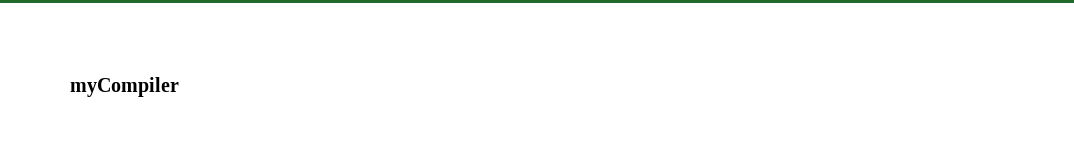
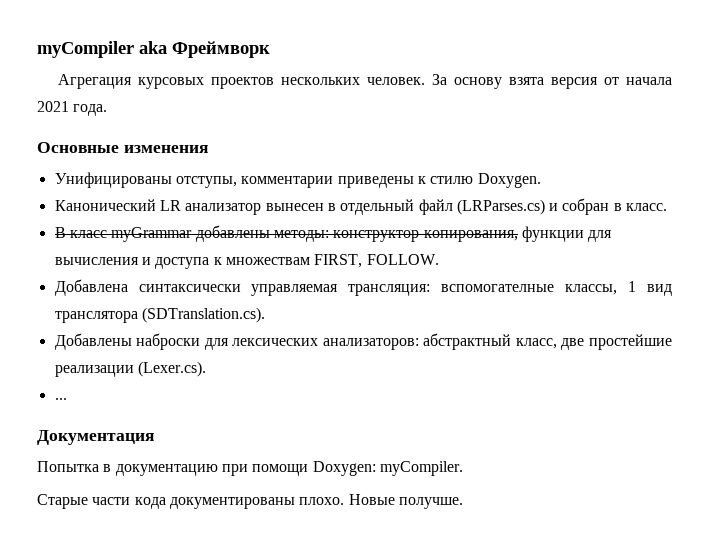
(179, 87) none -> [139,41,270,58] [57,74,673,89] [37,101,108,116] [37,142,208,153] [54,172,541,188] [54,198,668,215] [54,225,613,242] [54,254,439,269] [54,279,672,296] [54,307,265,323] [54,333,672,350] [54,361,206,377] [54,398,67,400] [37,430,154,445] [37,461,463,476] [37,494,463,509] aka Фреймворк // Агрегация курсовых проектов нескольких человек. За основу взята версия от начала 2021 года. // Основные изменения // Унифицированы отступы, комментарии приведены к стилю Doxygen. // Канонический LR анализатор вынесен в отдельный файл (LRParses.cs) и собран в класс. // В класс myGrammar добавлены методы: конструктор копирования, функции для вычисления и доступа к множествам FIRST, FOLLOW. // Добавлена синтаксически управляемая трансляция: вспомогателные классы, 1 вид транслятора (SDTranslation.cs). // Добавлены наброски для лексических анализаторов: абстрактный класс, две простейшие реализации (Lexer.cs). // ... // Документация // Попытка в документацию при помощи Doxygen: myCompiler. // Старые части кода документированы плохо. Новые получше.

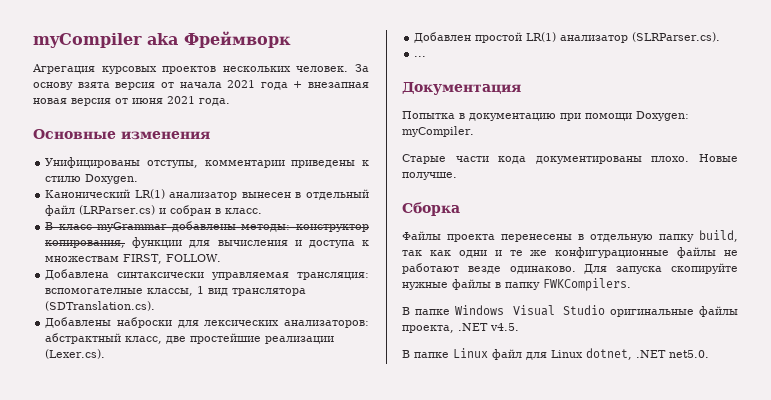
(69, 106) none -> [260,81,369,90] [33,96,195,106] года + внезапная новая версия от июня 2021
[159,200,181,211] LR -> [134,189,165,199] LR(1)
[456,199,545,215] (LRParses.cs) -> [79,205,156,215] (LRParser.cs)
(206, 369) none -> [414,32,721,43] // Добавлен простой LR(1) анализатор (SLRParser.cs).
(463, 503) none -> [402,202,460,216] [402,230,738,242] [402,247,738,258] [402,263,738,274] [402,278,631,291] [402,305,738,317] [402,323,519,333] [402,348,709,360] // Сборка // Файлы проекта перенесены в отдельную папку build, так как одни и те же конфигурационные файлы не работают везде одинаково. Для запуска скопируйте нужные файлы в папку FWKCompilers. // В папке Windows Visual Studio оригинальные файлы проекта, .NET v4.5. // В папке Linux файл для Linux dotnet, .NET net5.0.

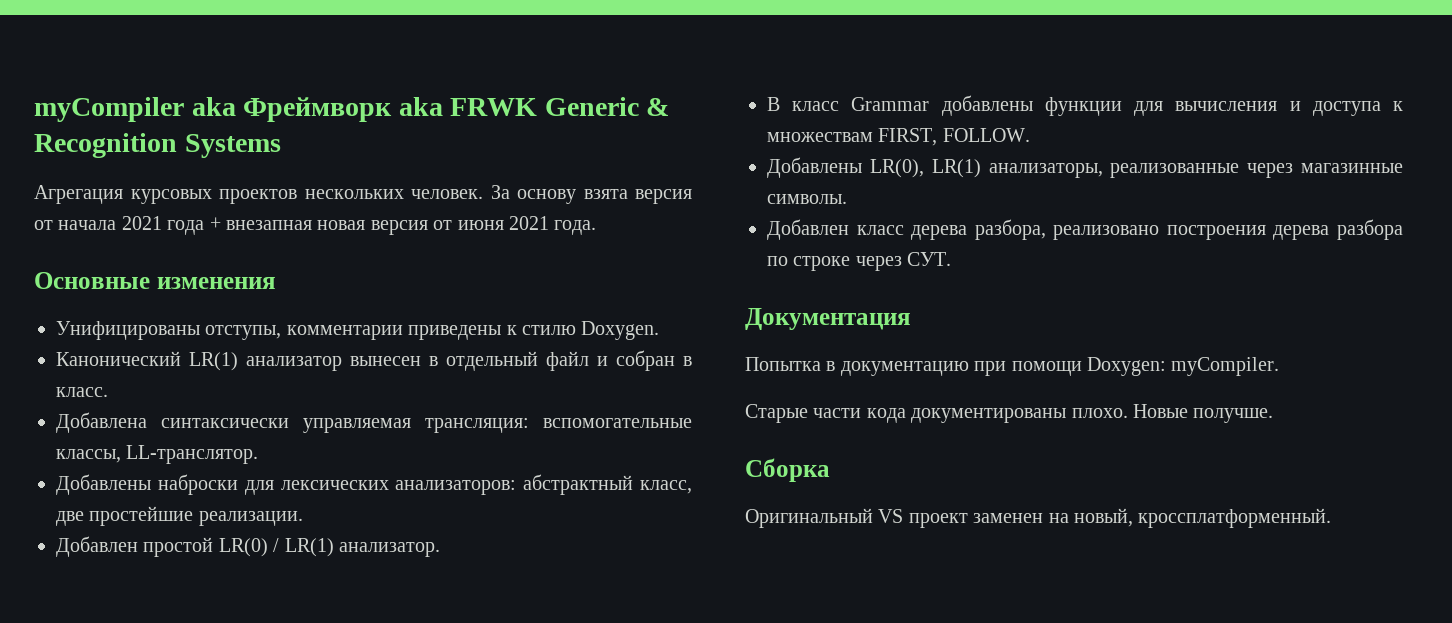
(291, 39) none -> [398,97,670,116] [34,133,281,158] aka FRWK Generic & Recognition Systems
[79,205,156,215] (LRParser.cs) -> (589, 361) none
[45,221,369,232] [45,240,126,248] В класс myGrammar добавлены методы: конструктор копирования, -> [56,412,692,433] [56,445,259,464] [56,474,692,495] [56,506,303,526] [56,536,440,557] [767,95,1033,116] Добавлена синтаксически управляемая трансляция: вспомогательные классы, LL-транслятор. // Добавлены наброски для лексических анализаторов: абстрактный класс, две простейшие реализации. // Добавлен простой LR(0) / LR(1) анализатор. // В класс Grammar добавлены
[45,269,369,280] [45,286,307,296] [45,301,156,311] [45,317,369,328] [45,333,335,344] [45,349,106,359] [414,32,721,43] [414,56,427,57] Добавлена синтаксически управляемая трансляция: вспомогателные классы, 1 вид транслятора (SDTranslation.cs). // Добавлены наброски для лексических анализаторов: абстрактный класс, две простейшие реализации (Lexer.cs). // Добавлен простой LR(1) анализатор (SLRParser.cs). // ... -> [767,157,1403,178] [767,194,847,204] [767,219,1403,240] [767,252,952,271] Добавлены LR(0), LR(1) анализаторы, реализованные через магазинные символы. // Добавлен класс дерева разбора, реализовано построения дерева разбора по строке через СУТ.
[402,230,738,242] [402,247,738,258] [402,263,738,274] [402,278,631,291] [402,305,738,317] [402,323,519,333] [402,348,709,360] Файлы проекта перенесены в отдельную папку build, так как одни и те же конфигурационные файлы не работают везде одинаково. Для запуска скопируйте нужные файлы в папку FWKCompilers. // В папке Windows Visual Studio оригинальные файлы проекта, .NET v4.5. // В папке Linux файл для Linux dotnet, .NET net5.0. -> [745,508,1332,528] Оригинальный VS проект заменен на новый, кроссплатформенный.

